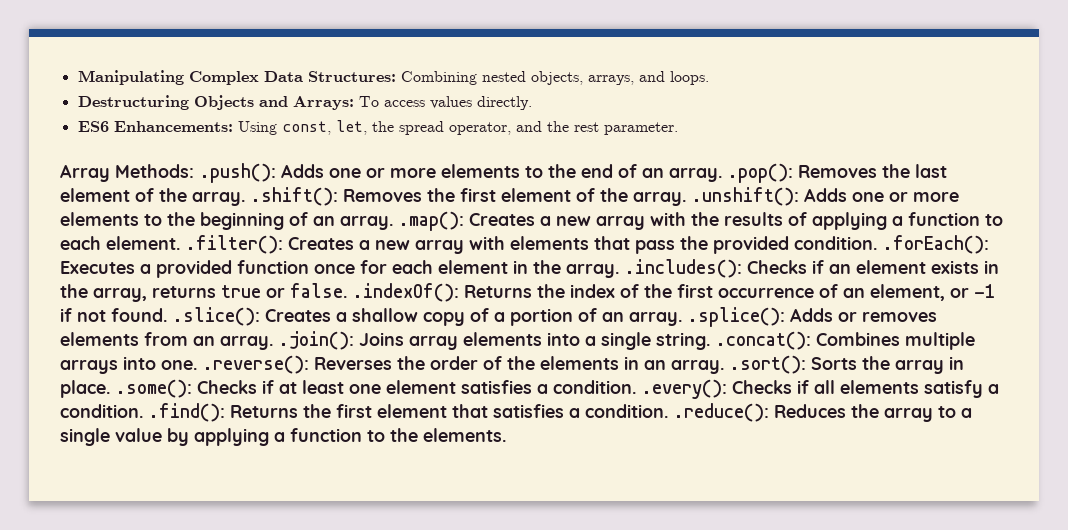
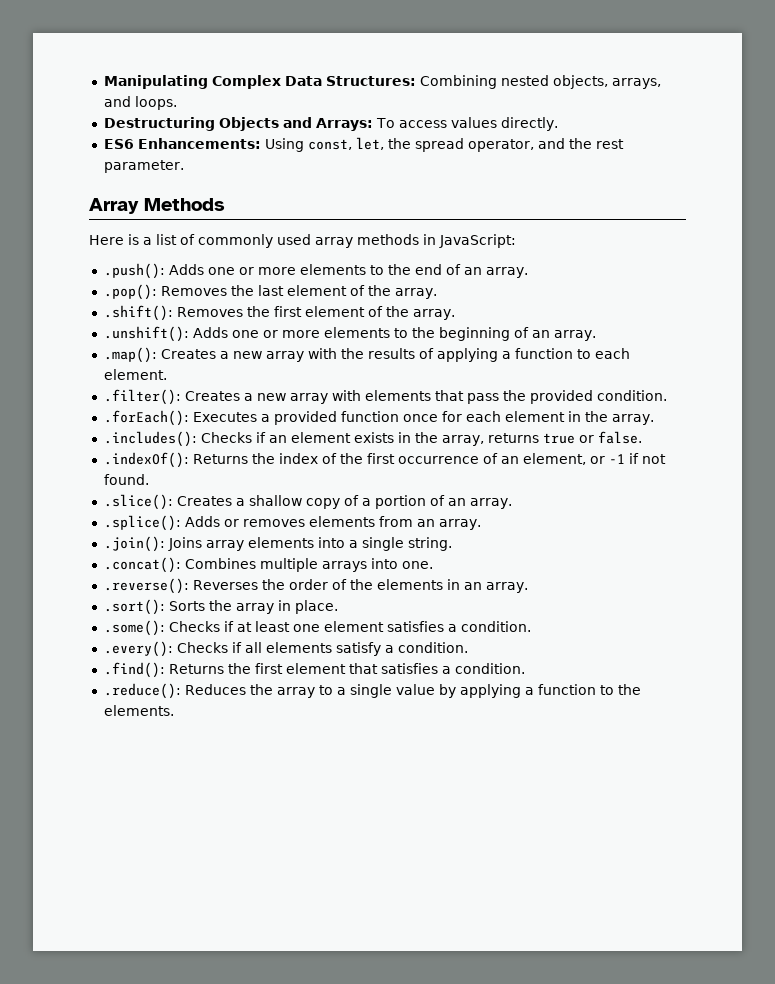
[115,164,194,178] Methods: -> [144,198,225,211] [89,234,516,248] Methods // Here is a list of commonly used array methods in JavaScript: //
(722, 175) none -> (528, 272) //
(245, 199) none -> (437, 293) //
(686, 199) none -> (455, 314) //
(393, 223) none -> (596, 335) //
(180, 243) none -> (167, 374) //
(877, 243) none -> (667, 395) //
(619, 271) none -> (654, 419) //
(347, 290) none -> (642, 437) //
(167, 315) none -> (149, 479) //
(682, 319) none -> (512, 503) //
(273, 343) none -> (481, 524) //
(710, 341) none -> (452, 544) //
(197, 365) none -> (433, 565) //
(724, 367) none -> (528, 587) //
(110, 389) none -> (338, 607) //
(636, 387) none -> (531, 626) //
(143, 411) none -> (468, 647) //
(668, 411) none -> (525, 668) //

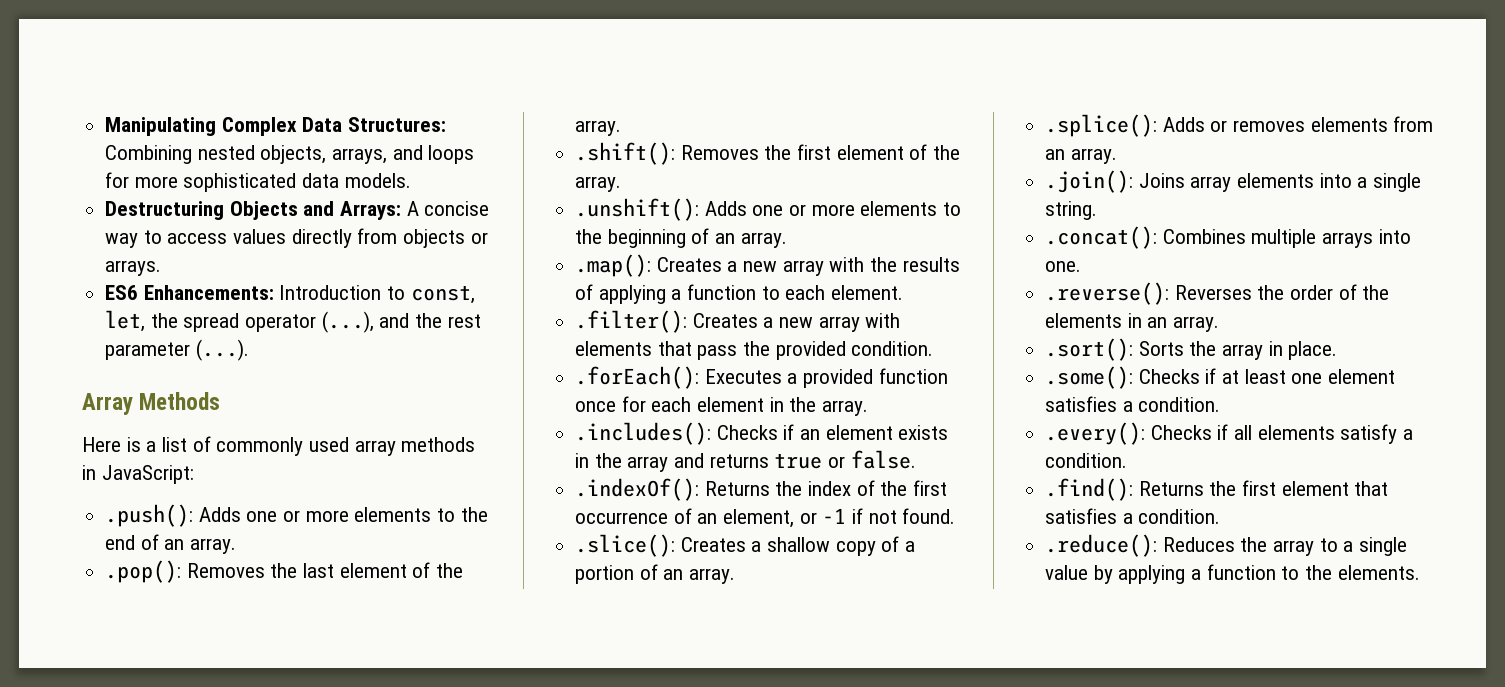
[134,96,177,110] [103,117,558,131] loops. // Destructuring Objects and Arrays: To access values directly. -> [428,145,475,164] [105,172,411,192] [105,201,490,220] [105,228,488,248] [105,260,162,276] loops for more sophisticated data models. // Destructuring Objects and Arrays: A concise way to access values directly from objects or arrays.
[264,138,304,152] Using -> [279,285,406,300] Introduction to
[467,139,534,152] operator, -> [245,311,374,333] operator (...),
[103,160,184,173] parameter. -> [105,339,249,361] parameter (...).
[441,435,484,446] array, -> [627,453,705,472] array and

